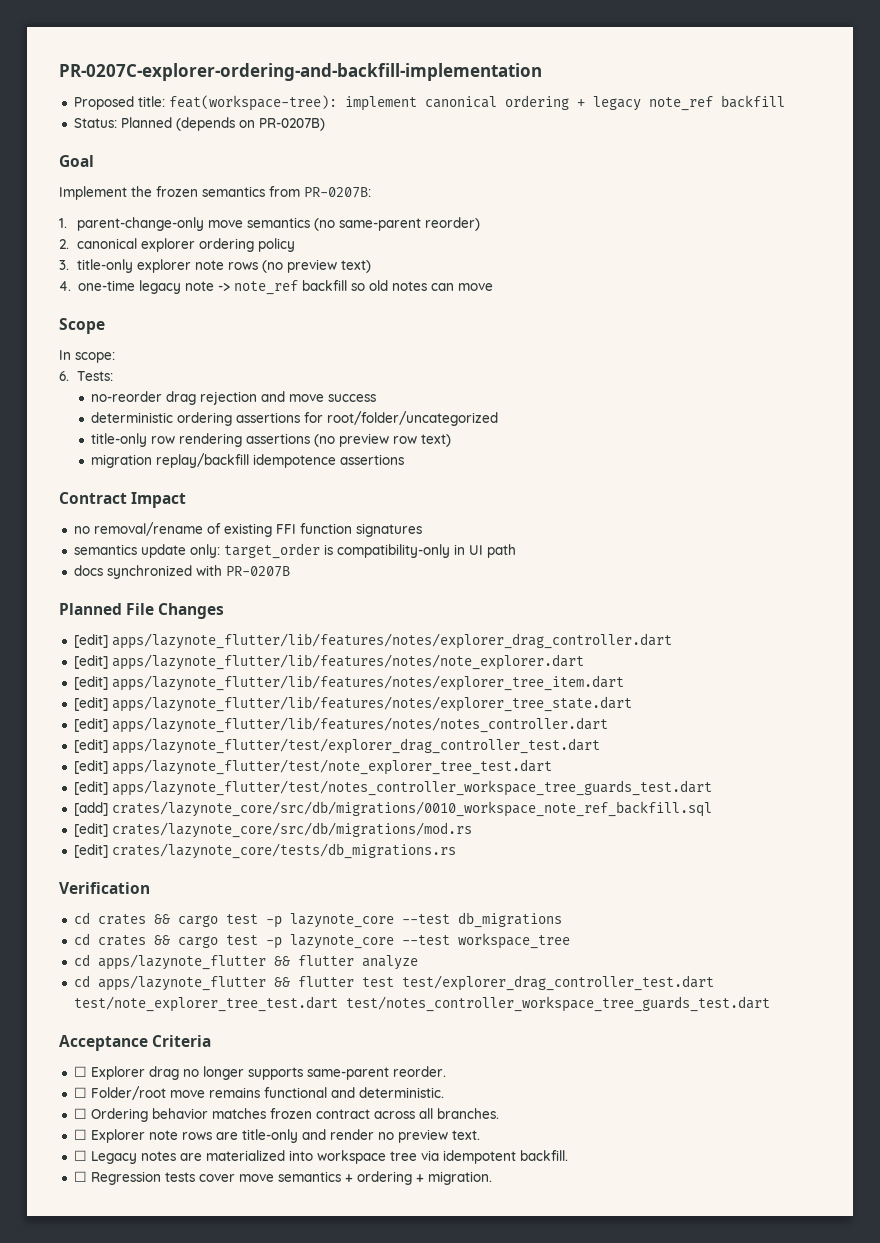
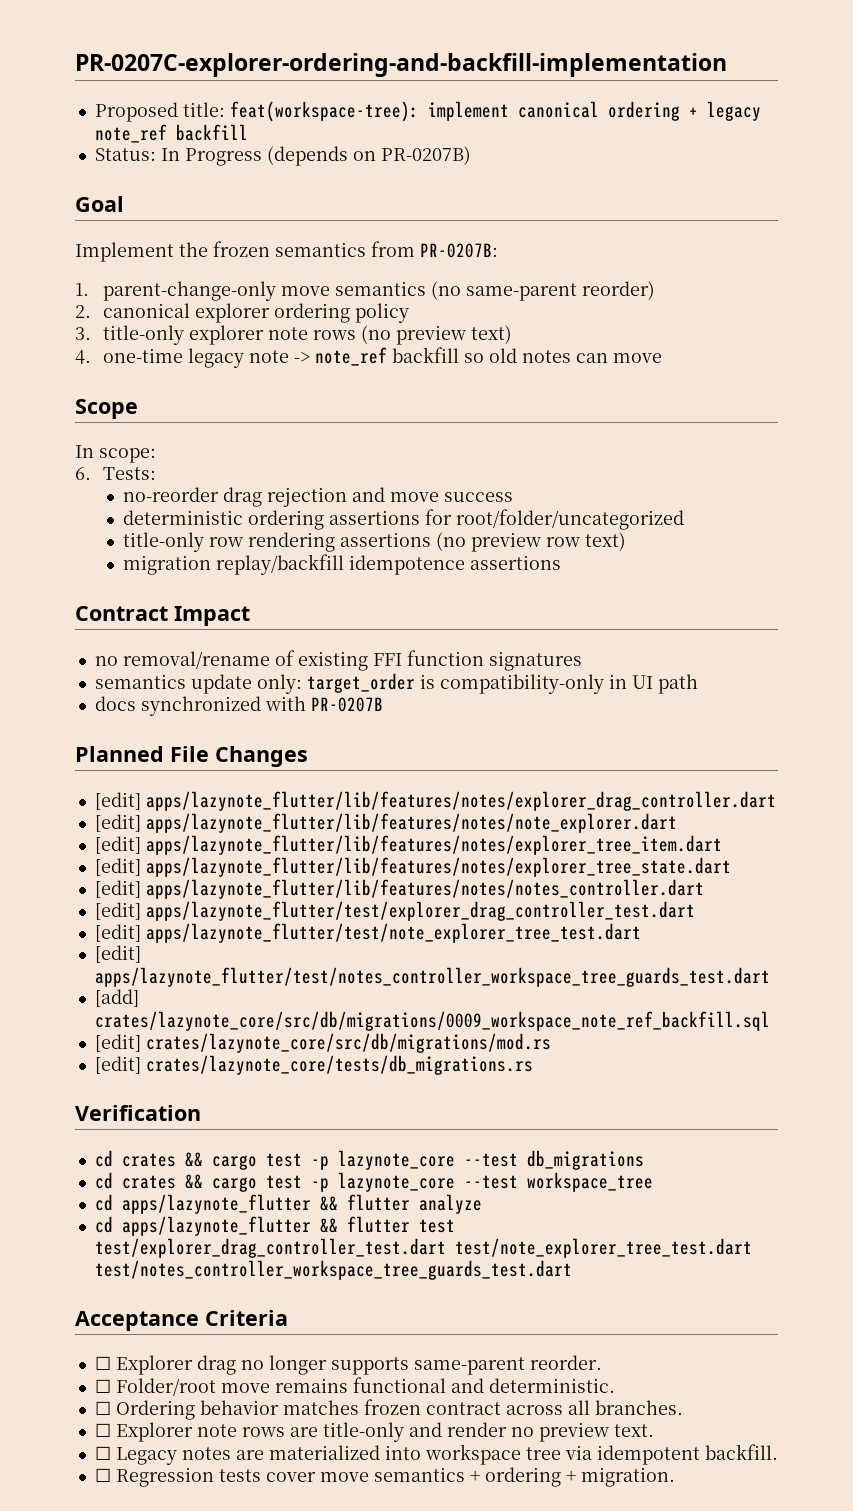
[120,117,172,128] Planned -> [160,148,262,166] In Progress
[111,801,712,817] crates/lazynote_core/src/db/migrations/0010_workspace_note_ref_backfill.sql -> [94,1011,770,1031] crates/lazynote_core/src/db/migrations/0009_workspace_note_ref_backfill.sql

